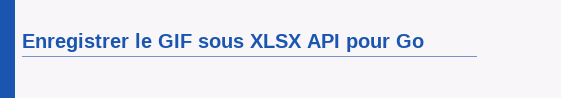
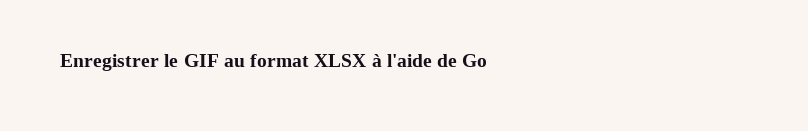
[198,34,390,52] sous XLSX API pour -> [223,54,458,67] au format XLSX à l'aide de

